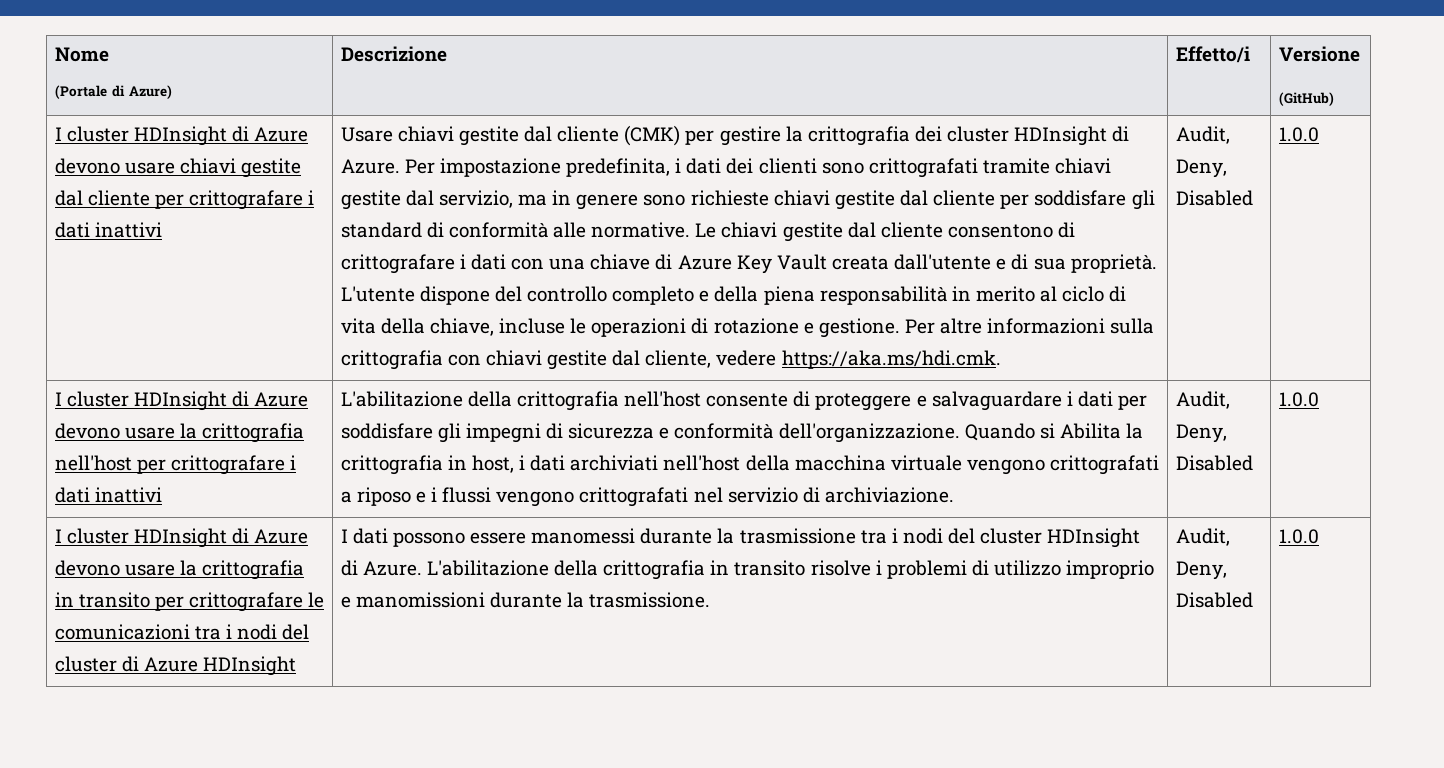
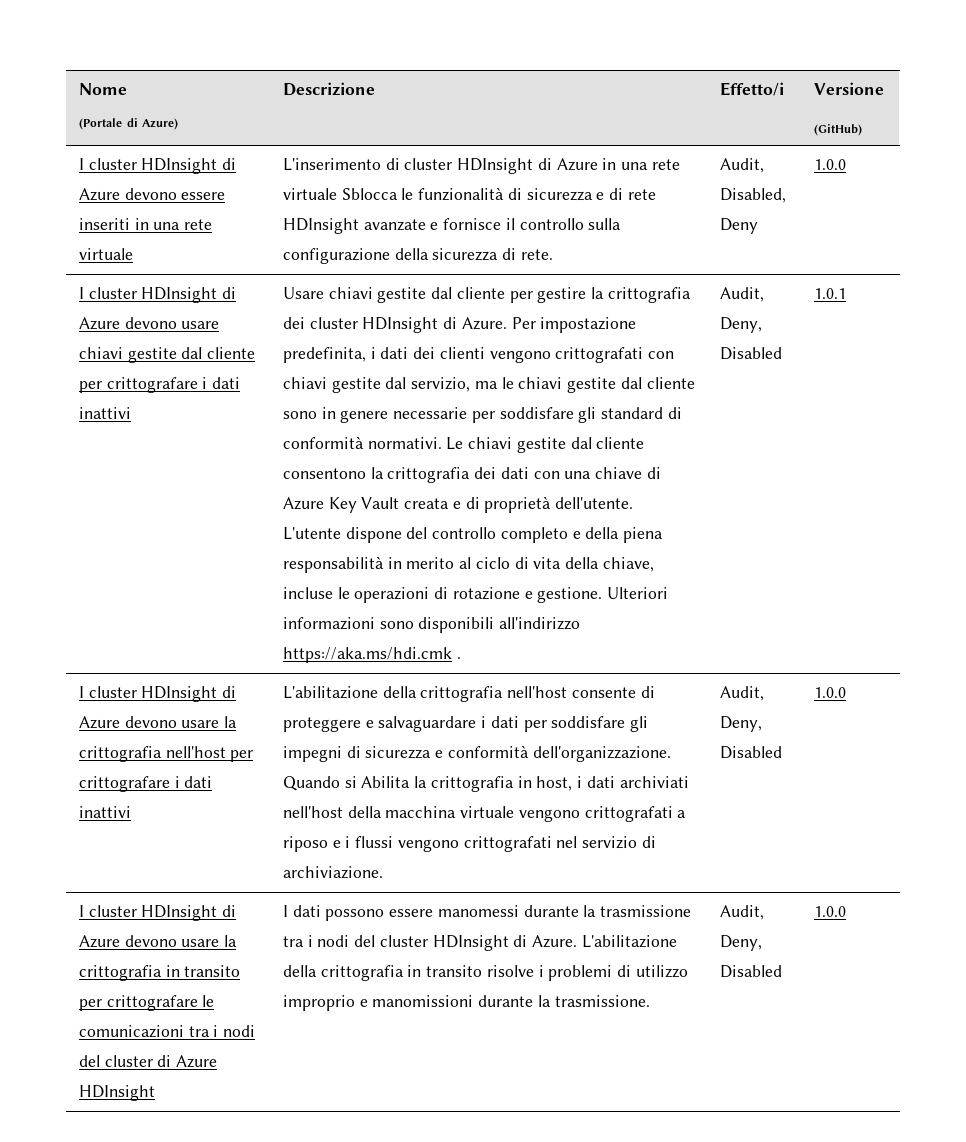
(1334, 99) none -> [79,158,237,174] [79,188,226,201] [79,218,213,230] [79,248,134,260] [283,158,680,174] [283,187,656,201] [283,218,622,234] [283,248,553,264] [720,158,765,173] [720,188,787,203] [720,218,759,234] [814,159,847,170] // I cluster HDInsight di Azure devono essere inseriti in una rete virtuale | L'inserimento di cluster HDInsight di Azure in una rete virtuale Sblocca le funzionalità di sicurezza e di rete HDInsight avanzate e fornisce il controllo sulla configurazione della sicurezza di rete. | Audit, Disabled, Deny | 1.0.0
[624,125,681,146] (CMK) -> (505, 293) none
[821,158,1050,178] sono crittografati tramite -> [489,347,675,363] vengono crittografati con
[552,190,996,210] in genere sono richieste chiavi gestite dal cliente -> [501,377,695,393] [283,407,468,423] le chiavi gestite dal cliente sono in genere necessarie
[553,222,691,238] alle normative. -> [367,437,442,449] normativi.
[1058,222,1076,238] [340,254,466,274] di crittografare i -> [370,467,497,483] la crittografia dei
[894,254,1157,273] dall'utente e di sua proprietà. -> [452,496,634,513] e di proprietà dell'utente.
[904,318,1155,334] [340,350,1001,370] [1175,126,1230,144] [1175,159,1227,178] [1175,190,1253,206] [1278,127,1319,142] Per altre informazioni sulla crittografia con chiavi gestite dal cliente, vedere https://aka.ms/hdi.cmk. | Audit, Deny, Disabled | 1.0.0 -> [607,587,669,599] [283,617,581,633] [283,647,461,663] [720,287,765,302] [720,317,763,333] [720,347,783,360] [814,288,847,299] Ulteriori informazioni sono disponibili all'indirizzo https://aka.ms/hdi.cmk . | Audit, Deny, Disabled | 1.0.1

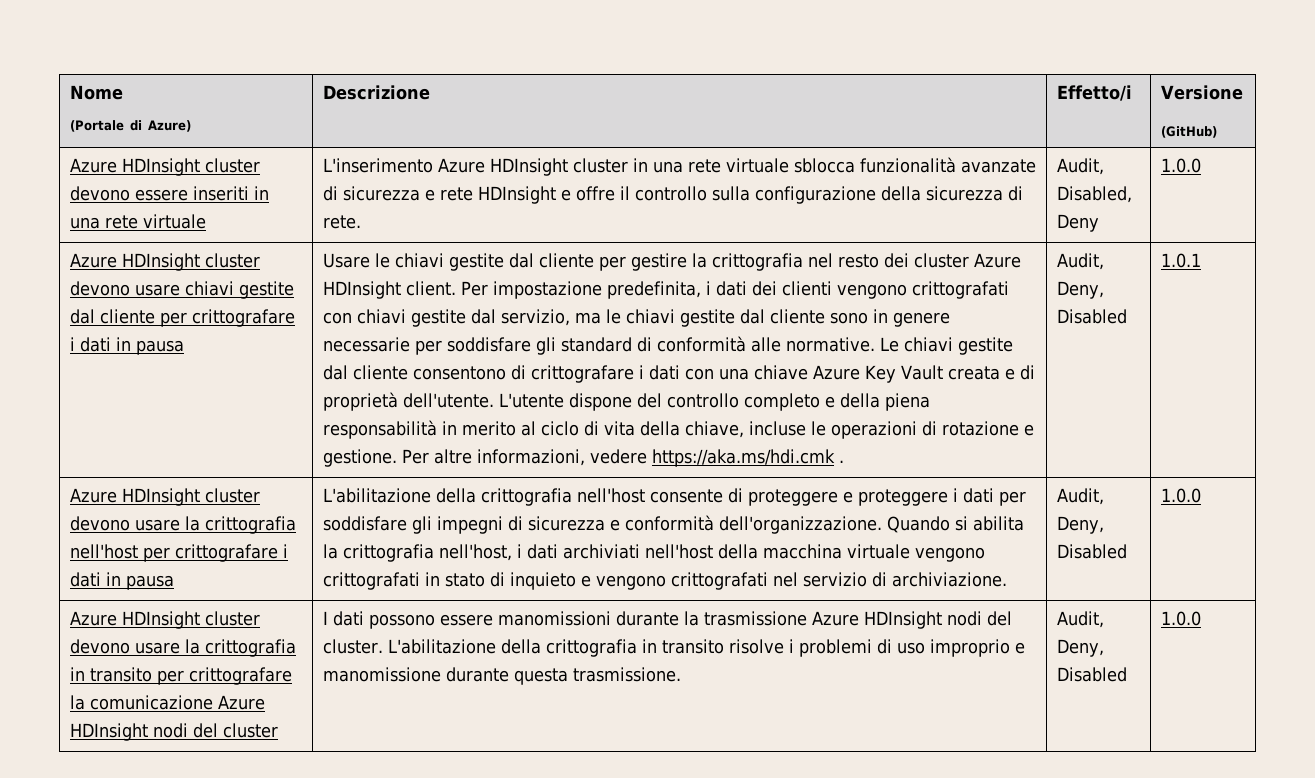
[79,158,237,174] [79,188,121,201] I cluster HDInsight di Azure -> [69,158,260,176] Azure HDInsight cluster
[385,158,680,174] [283,187,624,201] di cluster HDInsight di Azure in una rete virtuale Sblocca le funzionalità di sicurezza e di -> [437,157,1036,176] [322,186,435,201] Azure HDInsight cluster in una rete virtuale sblocca funzionalità avanzate di sicurezza e
[363,218,502,231] avanzate e fornisce -> [560,186,615,201] e offre
[79,287,237,303] [79,317,121,330] I cluster HDInsight di Azure -> [69,253,260,271] Azure HDInsight cluster
[79,407,132,419] inattivi -> [115,337,184,355] in pausa
(325, 293) none -> [374,253,390,268] le
[283,317,507,333] dei cluster HDInsight di Azure. -> [807,253,1021,268] [322,281,456,299] nel resto dei cluster Azure HDInsight client.
[367,437,442,449] normativi. -> [750,337,875,352] alle normative.
[370,467,497,483] la crittografia dei -> [510,365,644,383] di crittografare i
[646,467,661,479] di -> (808, 372) none
[607,587,669,599] [283,617,581,633] Ulteriori informazioni sono disponibili all'indirizzo -> [401,449,647,466] Per altre informazioni, vedere
[79,686,237,702] [79,716,121,729] I cluster HDInsight di Azure -> [69,488,260,506] Azure HDInsight cluster
[79,806,132,818] inattivi -> [105,572,174,590] in pausa
[378,716,477,732] salvaguardare -> [857,489,948,506] proteggere
[361,776,573,792] Abilita la crittografia in host, -> [972,516,1024,531] [322,544,512,562] abilita la crittografia nell'host,
[677,810,687,818] [283,836,394,852] a riposo e i flussi -> [424,572,591,590] in stato di inquieto e
[79,905,237,921] [79,935,121,948] I cluster HDInsight di Azure -> [69,611,260,629] Azure HDInsight cluster
[202,995,215,1007] [79,1025,256,1038] [79,1055,218,1068] [79,1085,156,1101] le comunicazioni tra i nodi del cluster di Azure HDInsight -> [69,695,265,710] [69,723,278,741] la comunicazione Azure HDInsight nodi del cluster
[437,905,519,917] manomessi -> [497,611,611,626] manomissioni
[283,935,578,951] tra i nodi del cluster HDInsight di Azure. -> [811,611,1012,629] [322,639,383,654] Azure HDInsight nodi del cluster.
[635,965,688,978] utilizzo -> [896,642,925,654] uso
[372,995,551,1007] manomissioni durante la -> [322,667,568,685] manomissione durante questa

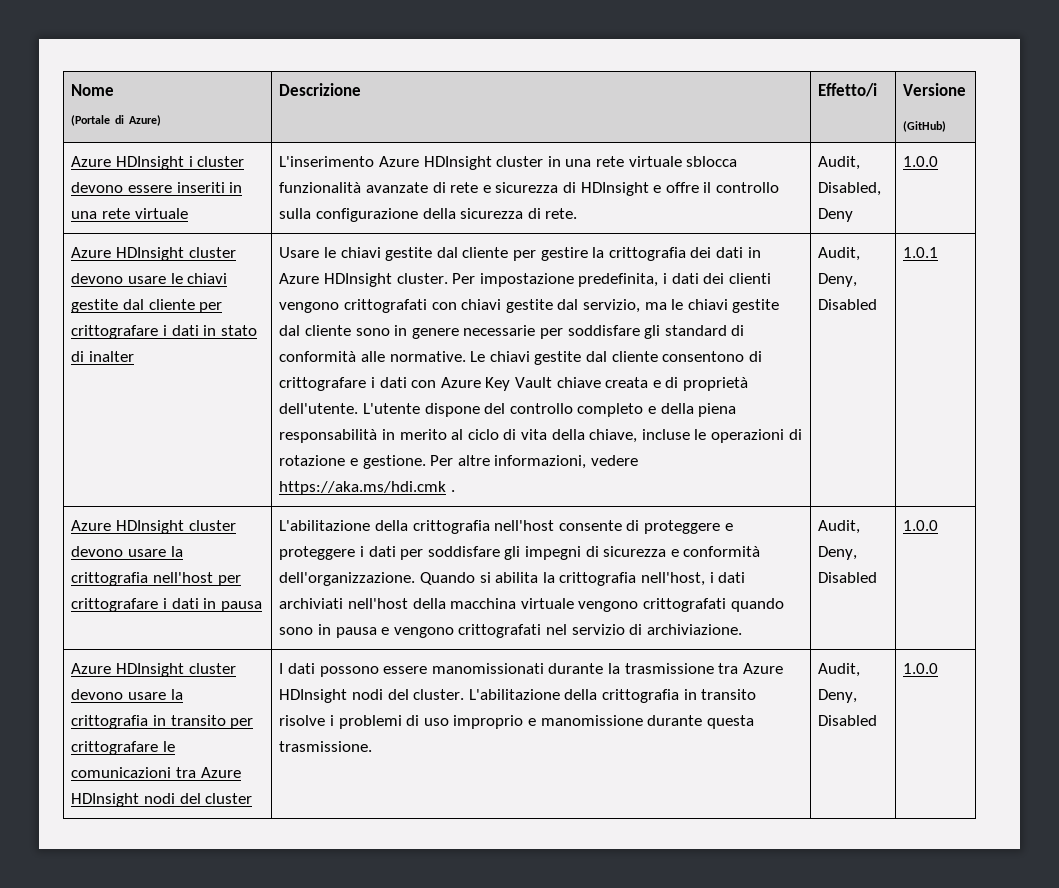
(200, 167) none -> [188,156,193,167] i
[342,186,473,201] sicurezza e rete -> [450,182,576,193] rete e sicurezza di
(180, 290) none -> [170,273,183,284] le
[135,340,184,355] pausa -> [220,325,257,336] [71,351,135,362] stato di inalter
[807,253,1021,268] [322,281,456,299] nel resto dei cluster Azure HDInsight client. -> [690,247,761,258] [279,273,448,287] dei dati in Azure HDInsight cluster.
[718,365,808,380] una chiave -> (437, 384) none
(943, 372) none -> [556,377,601,388] chiave
[424,572,576,590] in stato di inquieto -> [730,598,784,612] [279,624,377,638] quando sono in pausa
[69,695,213,710] la comunicazione -> [163,741,176,752] [71,767,197,778] le comunicazioni tra
[497,611,611,626] manomissioni -> [431,663,544,674] manomissionati
(807, 618) none -> [718,663,739,674] tra

